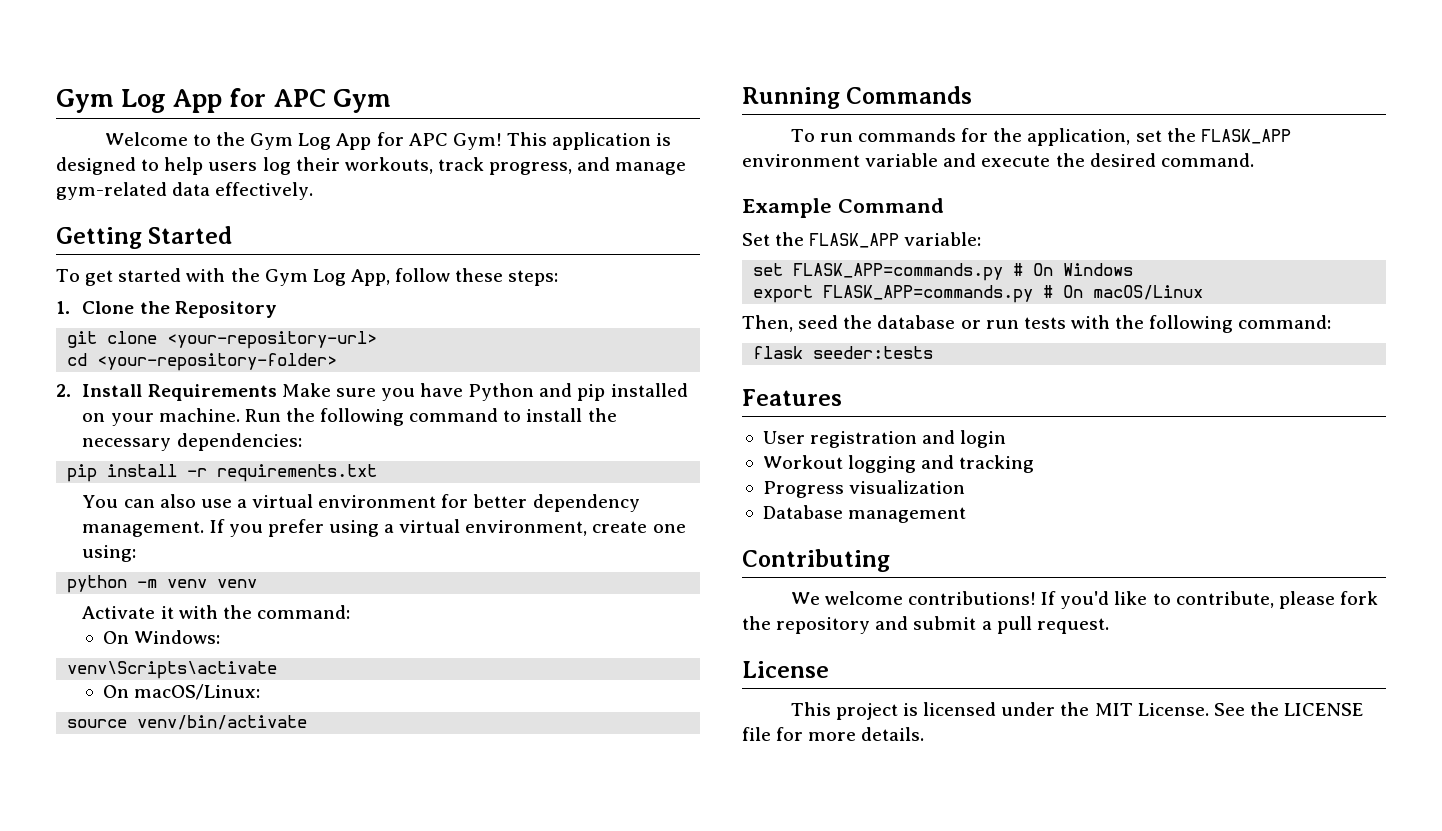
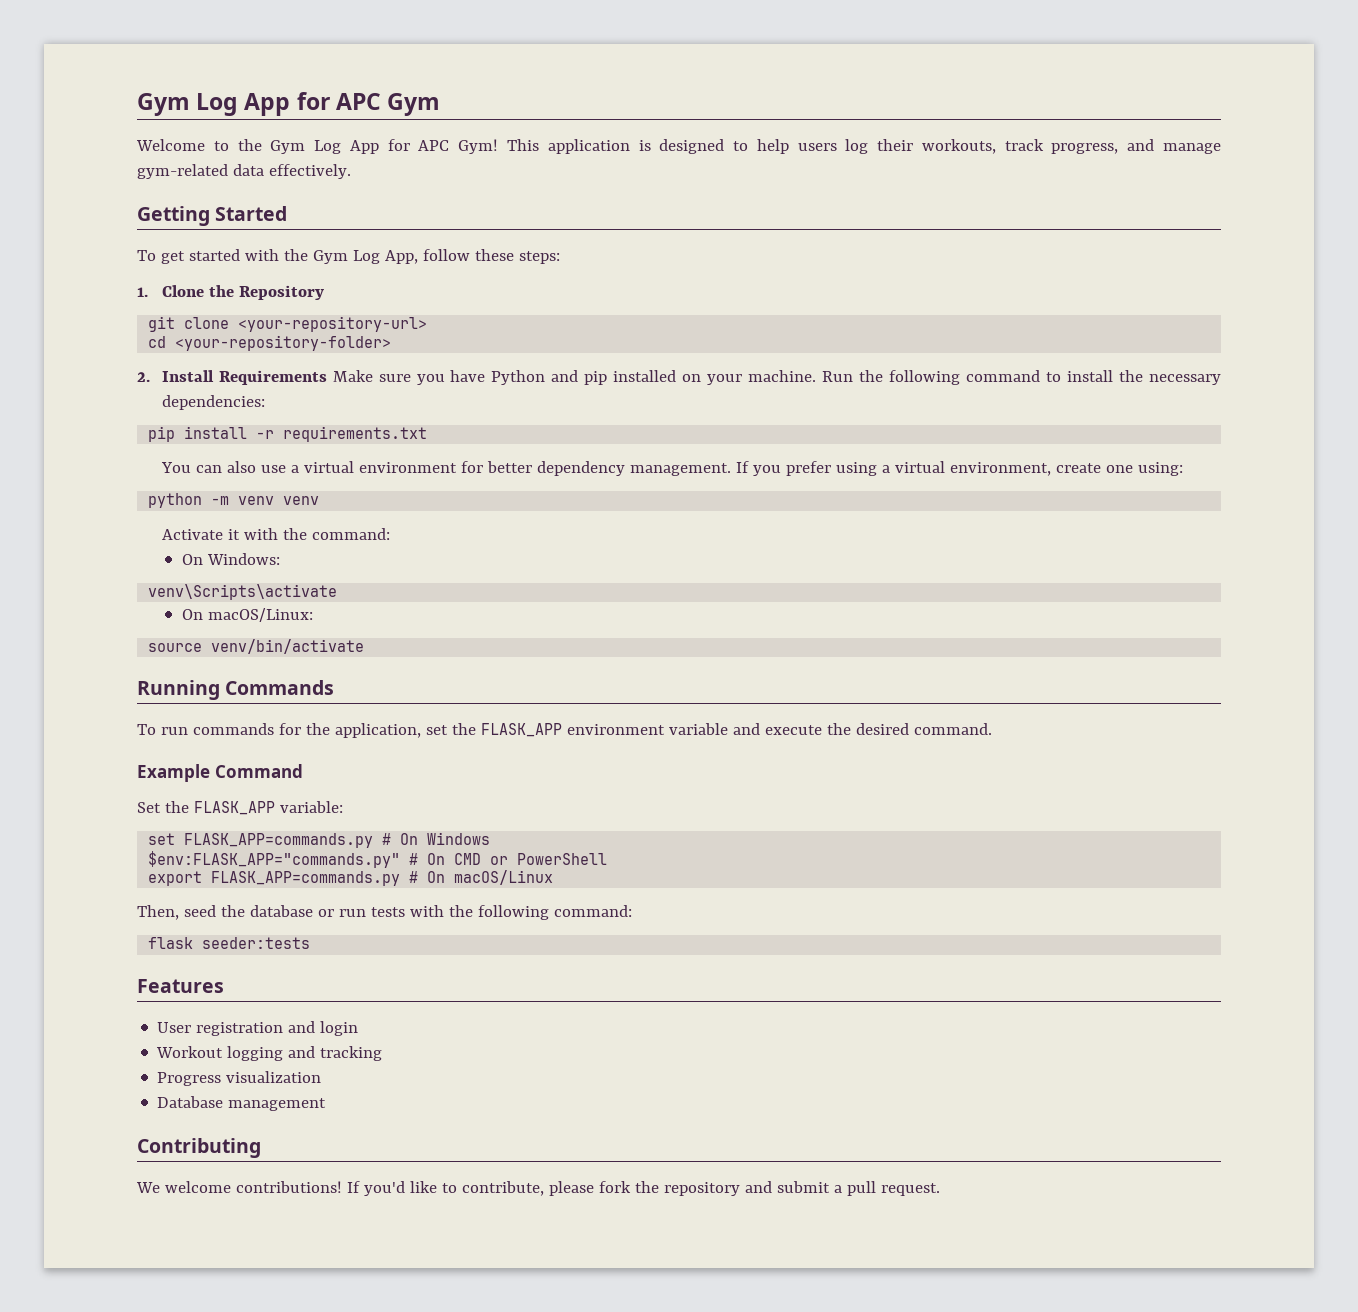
(1134, 269) none -> [148,851,608,868] // $env:FLASK_APP="commands.py" # On CMD or PowerShell
[742,661,829,678] [790,702,1364,720] [742,727,925,741] // License // This project is licensed under the MIT License. See the LICENSE file for more details. -> (940, 1189) none

